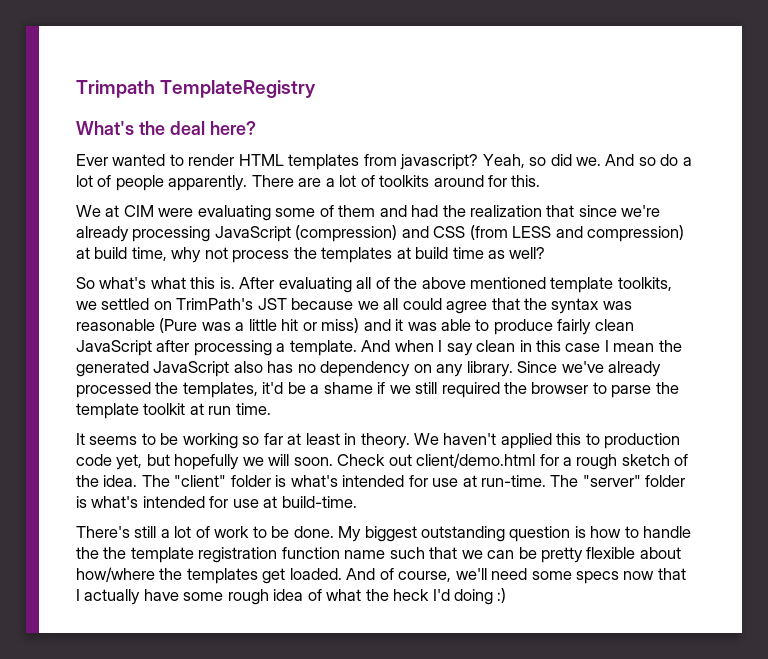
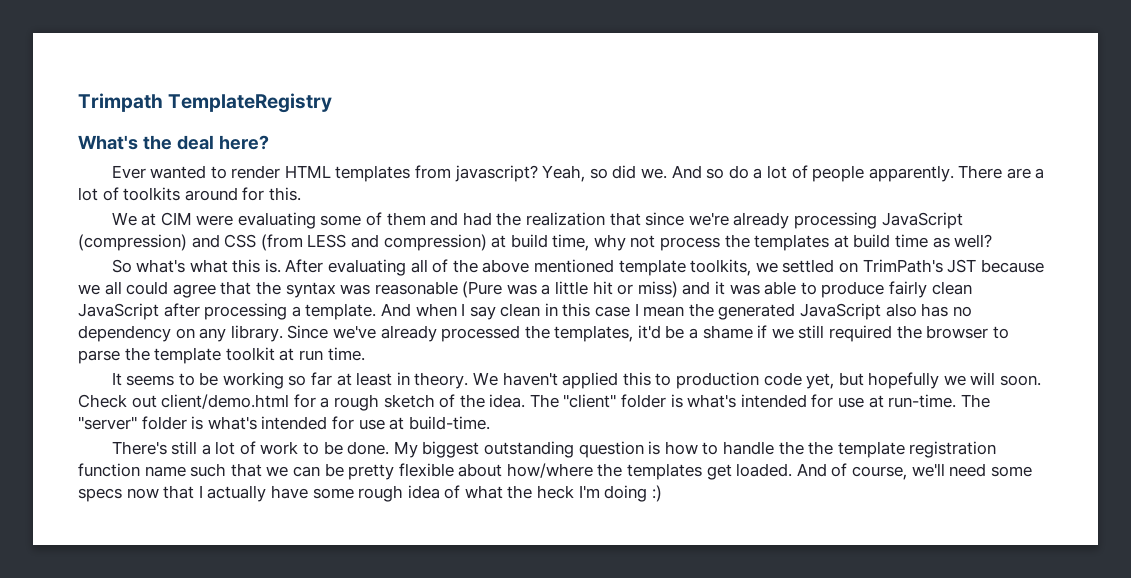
[432,589,450,601] I'd -> [578,485,600,498] I'm

